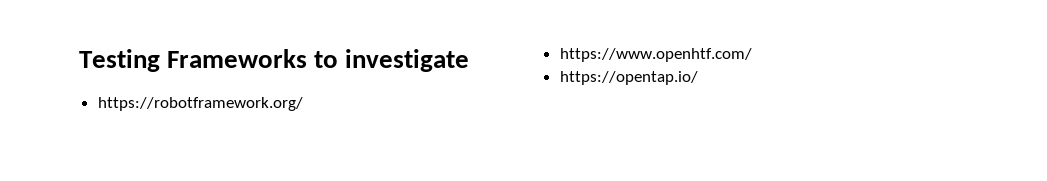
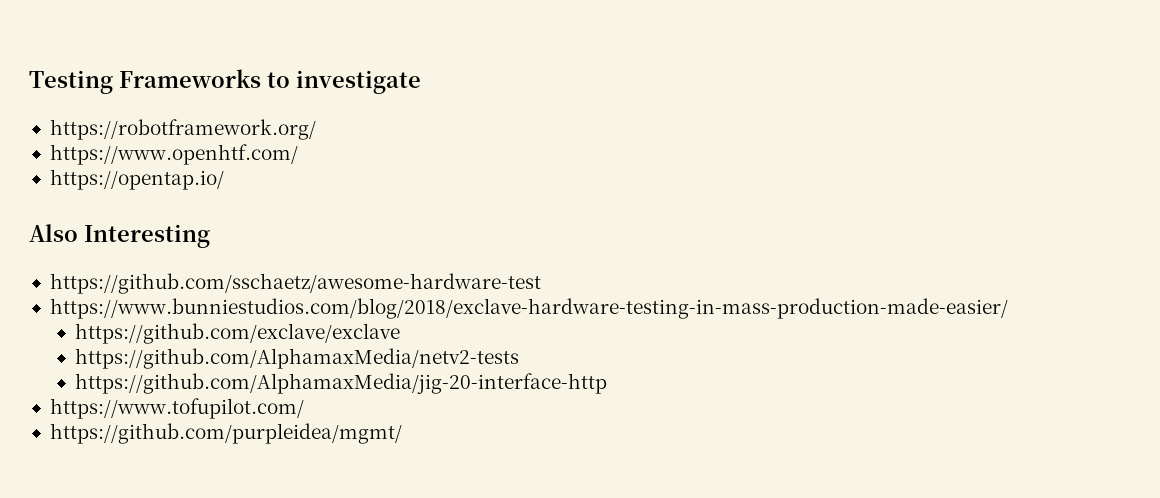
(698, 78) none -> [29,224,210,248] [49,273,541,294] [49,298,1008,319] [74,323,400,344] [74,348,519,369] [74,373,607,394] [49,398,304,419] [49,423,402,444] // Also Interesting // https://github.com/sschaetz/awesome-hardware-test // https://www.bunniestudios.com/blog/2018/exclave-hardware-testing-in-mass-production-made-easier/ // https://github.com/exclave/exclave // https://github.com/AlphamaxMedia/netv2-tests // https://github.com/AlphamaxMedia/jig-20-interface-http // https://www.tofupilot.com/ // https://github.com/purpleidea/mgmt/

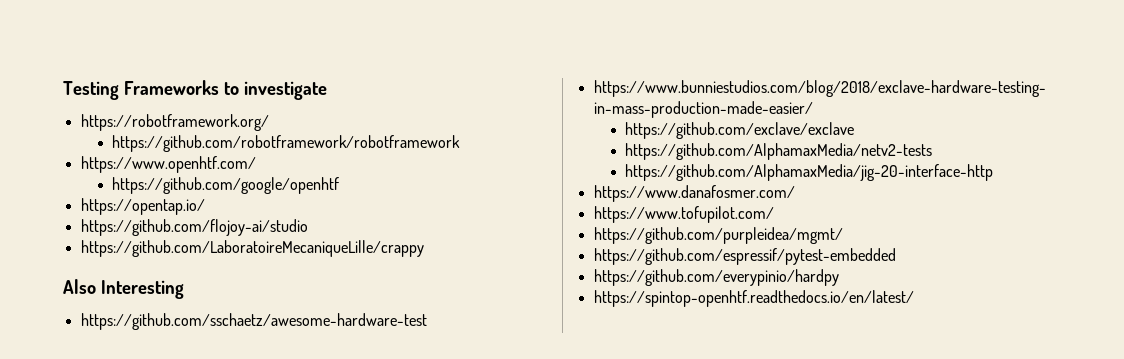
(316, 129) none -> [112,135,461,152] // https://github.com/robotframework/robotframework
(298, 154) none -> [112,177,340,194] // https://github.com/google/openhtf
(224, 179) none -> [80,219,308,236] [80,240,424,257] // https://github.com/flojoy-ai/studio // https://github.com/LaboratoireMecaniqueLille/crappy
(607, 383) none -> [593,185,795,202] // https://www.danafosmer.com/
(402, 433) none -> [593,248,896,265] [593,269,839,286] [593,290,914,307] // https://github.com/espressif/pytest-embedded // https://github.com/everypinio/hardpy // https://spintop-openhtf.readthedocs.io/en/latest/

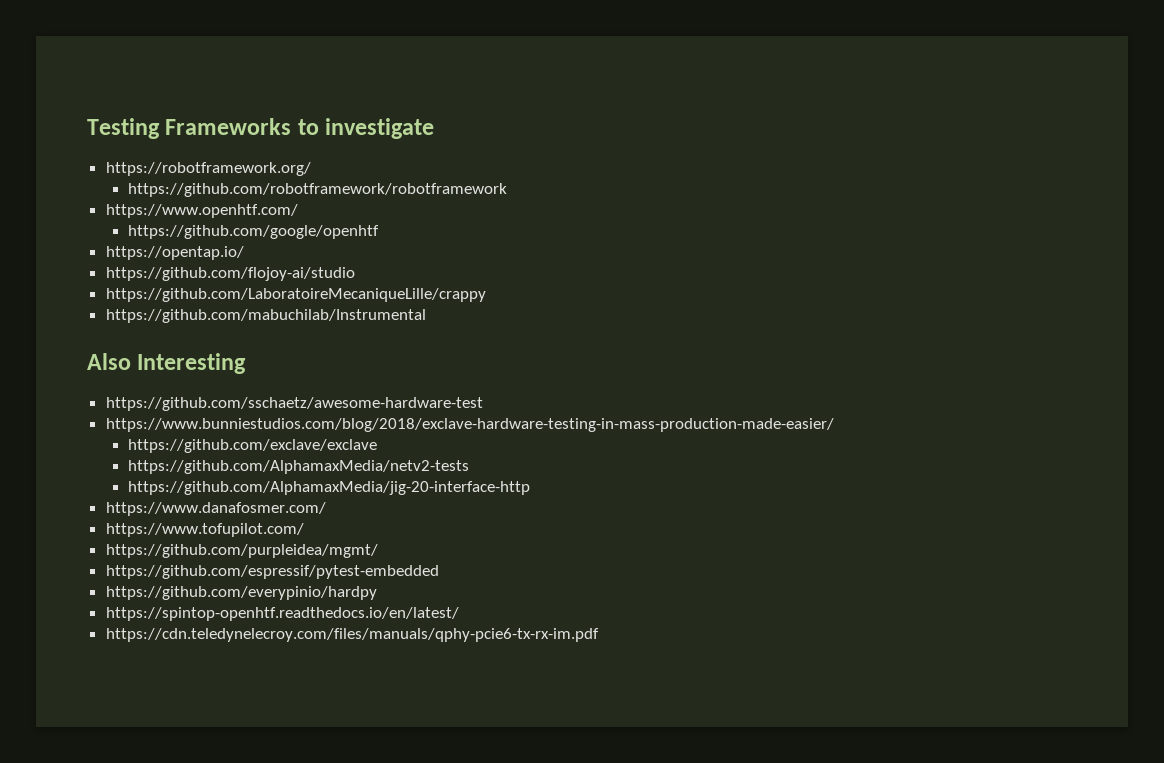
(424, 248) none -> [105,309,426,323] // https://github.com/mabuchilab/Instrumental
(914, 298) none -> [105,628,599,642] // https://cdn.teledynelecroy.com/files/manuals/qphy-pcie6-tx-rx-im.pdf

